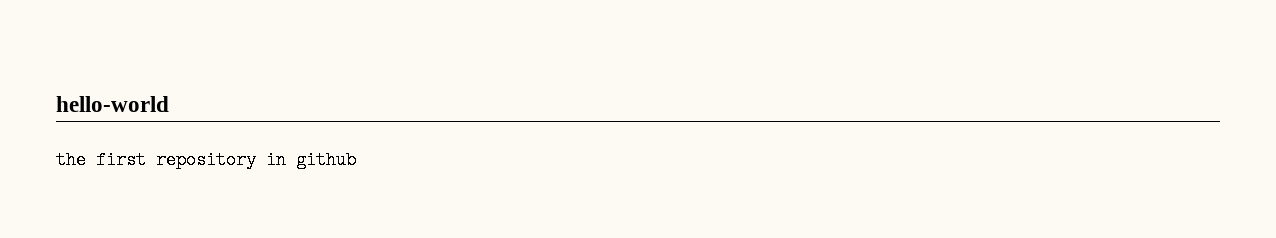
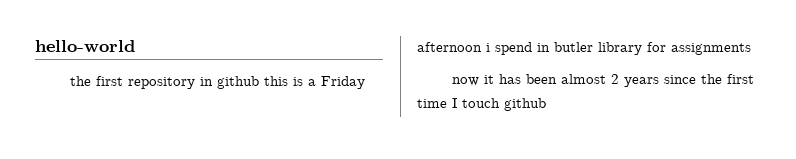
(356, 160) none -> [264,76,366,89] [417,42,751,55] [452,74,755,87] [417,98,546,111] this is a Friday afternoon i spend in butler library for assignments // now it has been almost 2 years since the first time I touch github

